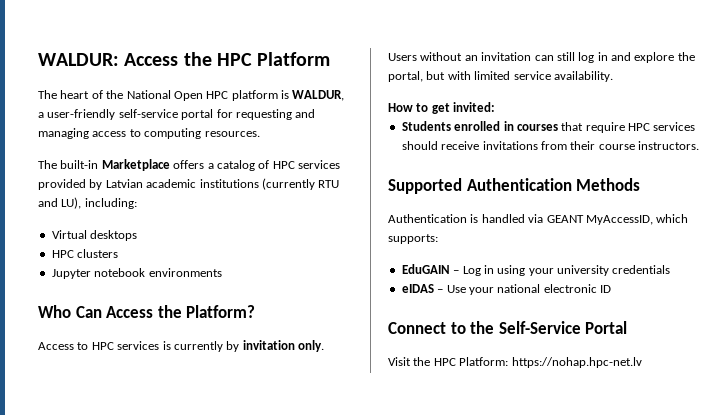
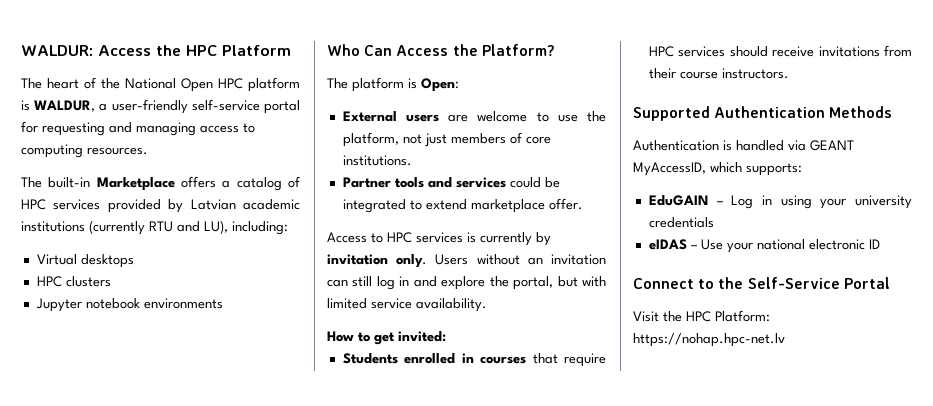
(256, 311) none -> [327,77,459,92] [342,111,606,122] [342,132,551,147] [342,155,412,166] [342,177,560,188] [342,198,583,213] // The platform is Open: // External users are welcome to use the platform, not just members of core institutions. // Partner tools and services could be integrated to extend marketplace offer.

